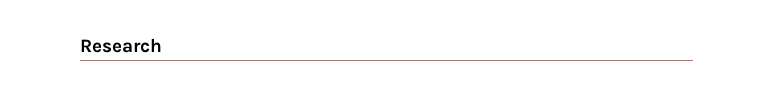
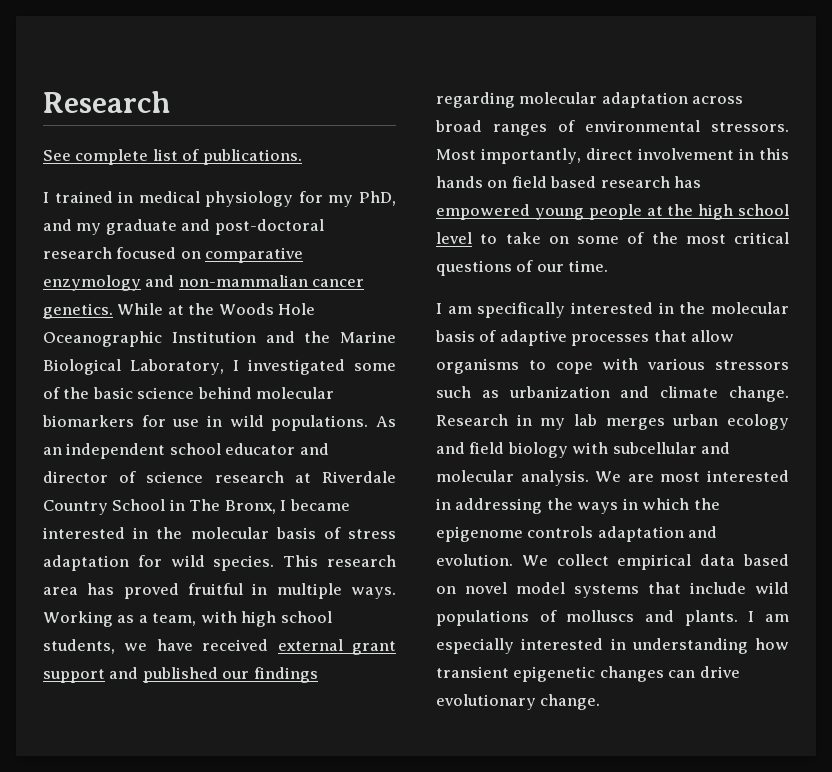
[80,38,162,53] Research -> [43,91,170,113] [43,149,302,165] [43,191,396,207] [43,219,324,235] [43,247,304,263] [43,275,365,291] [43,303,316,319] [43,331,396,347] [43,359,396,375] [43,387,335,399] [42,415,396,431] [43,443,329,459] [43,471,397,483] [43,499,350,515] [43,527,396,539] [43,555,397,571] [43,583,396,599] [43,611,332,627] [43,639,396,655] [43,667,318,683] [436,92,744,108] [435,120,789,136] [436,148,789,164] [436,176,702,188] [436,204,789,220] [436,232,789,244] [436,260,609,276] [436,302,789,318] [435,330,735,346] [436,358,789,374] [436,386,789,402] [436,414,789,430] [436,442,731,458] [436,470,789,486] [436,498,720,514] [436,526,718,542] [436,554,789,570] [436,582,789,598] [436,610,789,626] [436,638,789,654] [436,666,740,682] [436,694,601,710] Research // See complete list of publications. // I trained in medical physiology for my PhD, and my graduate and post-doctoral research focused on comparative enzymology and non-mammalian cancer genetics. While at the Woods Hole Oceanographic Institution and the Marine Biological Laboratory, I investigated some of the basic science behind molecular biomarkers for use in wild populations. As an independent school educator and director of science research at Riverdale Country School in The Bronx, I became interested in the molecular basis of stress adaptation for wild species. This research area has proved fruitful in multiple ways. Working as a team, with high school students, we have received external grant support and published our findings regarding molecular adaptation across broad ranges of environmental stressors. Most importantly, direct involvement in this hands on field based research has empowered young people at the high school level to take on some of the most critical questions of our time. // I am specifically interested in the molecular basis of adaptive processes that allow organisms to cope with various stressors such as urbanization and climate change. Research in my lab merges urban ecology and field biology with subcellular and molecular analysis. We are most interested in addressing the ways in which the epigenome controls adaptation and evolution. We collect empirical data based on novel model systems that include wild populations of molluscs and plants. I am especially interested in understanding how transient epigenetic changes can drive evolutionary change.

